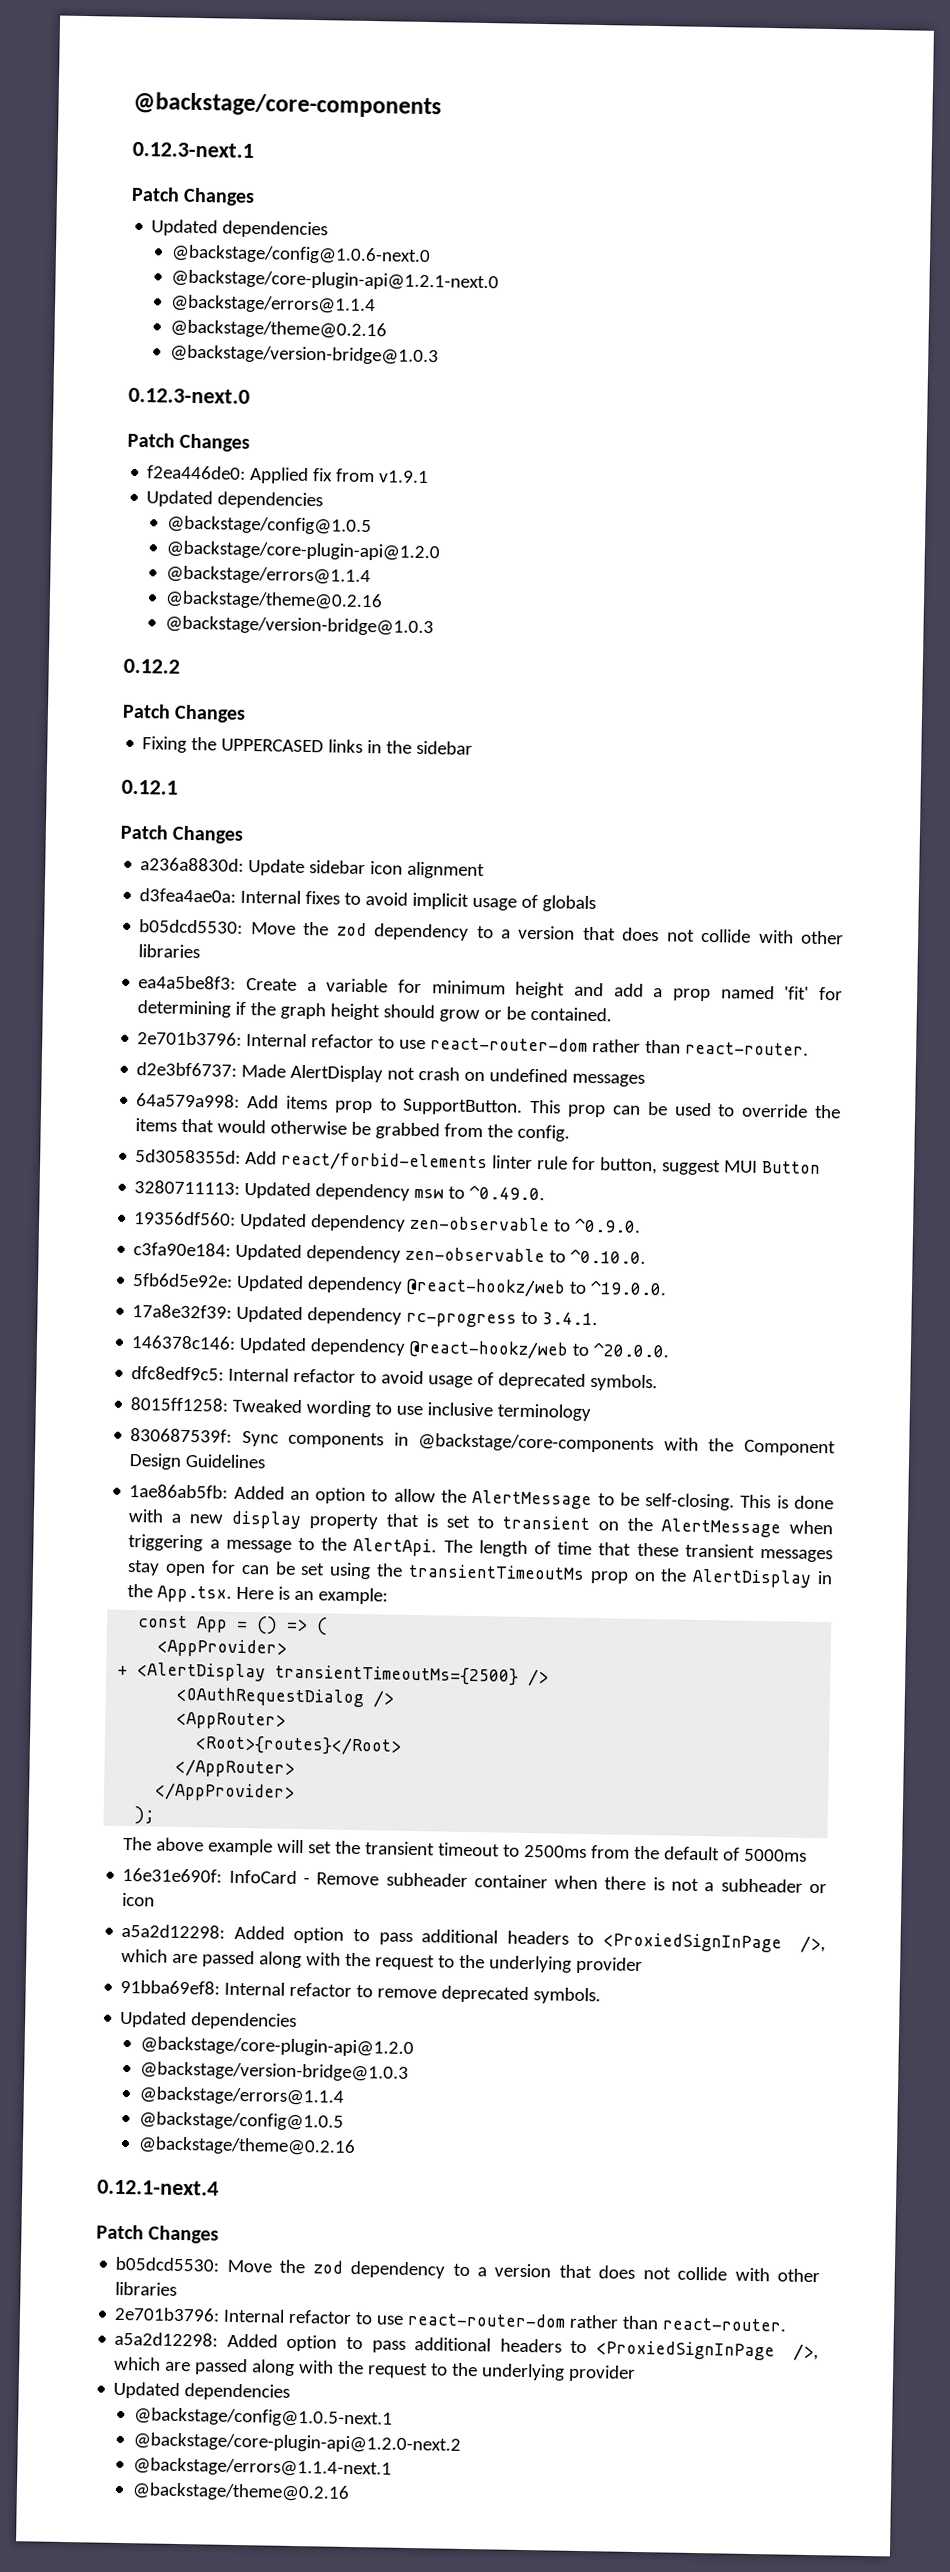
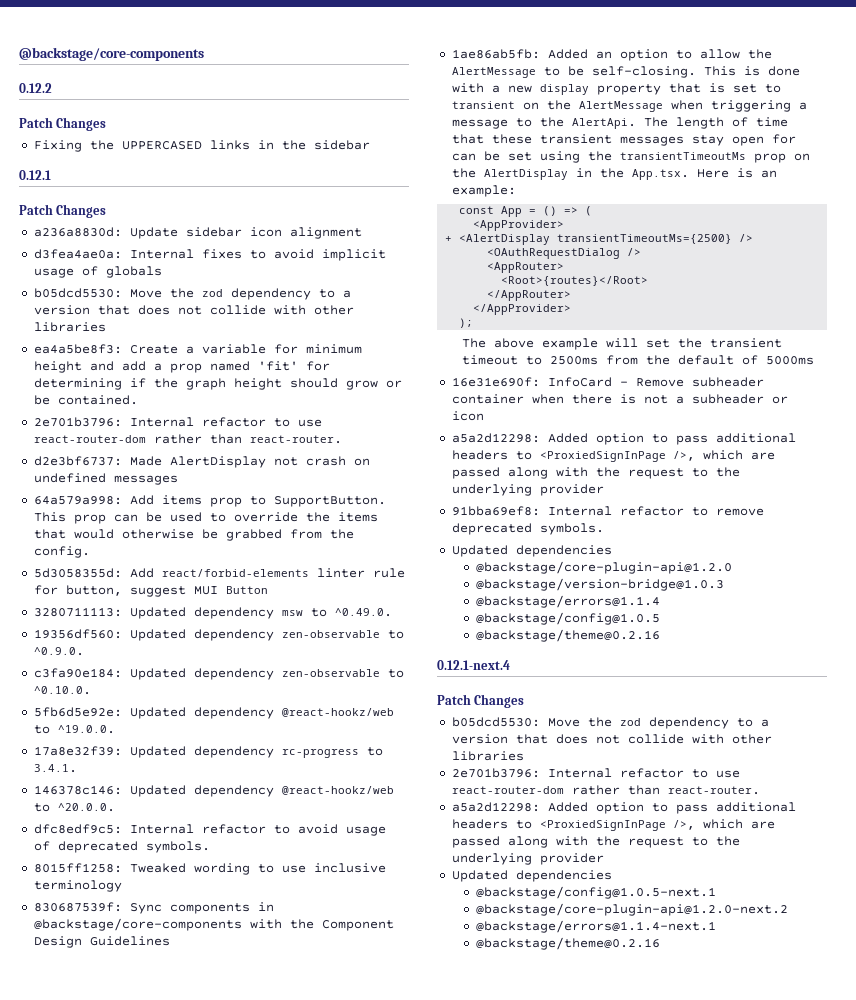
[133,91,442,119] [132,141,254,158] [131,186,256,206] [151,219,329,239] [170,244,431,266] [170,269,499,292] [169,294,376,315] [169,319,387,340] [169,344,439,366] [128,387,250,404] [127,432,251,452] [147,465,430,484] [146,490,324,510] [166,515,372,536] [165,540,440,562] [165,565,371,586] [164,590,383,611] [164,615,434,637] @backstage/core-components // 0.12.3-next.1 // Patch Changes // Updated dependencies // @backstage/config@1.0.6-next.0 // @backstage/core-plugin-api@1.2.1-next.0 // @backstage/errors@1.1.4 // @backstage/theme@0.2.16 // @backstage/version-bridge@1.0.3 // 0.12.3-next.0 // Patch Changes // f2ea446de0: Applied fix from v1.9.1 // Updated dependencies // @backstage/config@1.0.5 // @backstage/core-plugin-api@1.2.0 // @backstage/errors@1.1.4 // @backstage/theme@0.2.16 // @backstage/version-bridge@1.0.3 -> [19,47,204,61] @backstage/core-components

